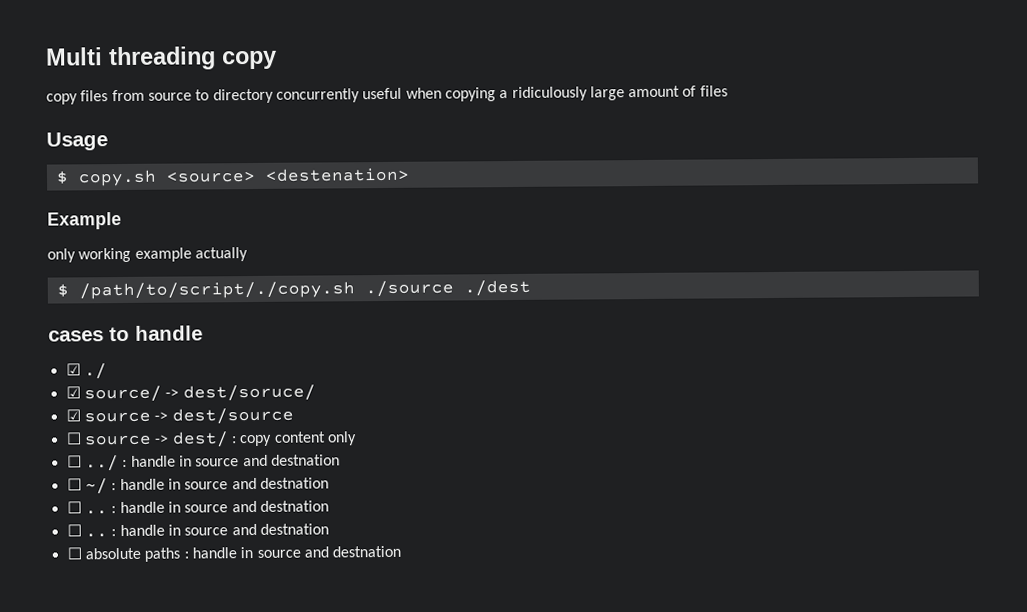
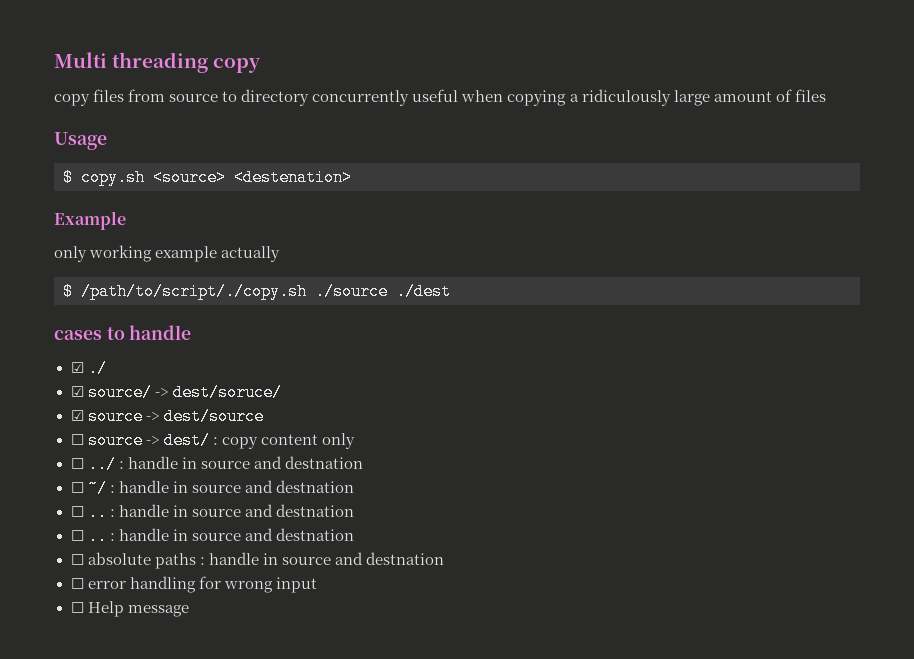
(402, 551) none -> [70,576,317,593] [70,601,189,617] // ☐ error handling for wrong input // ☐ Help message

